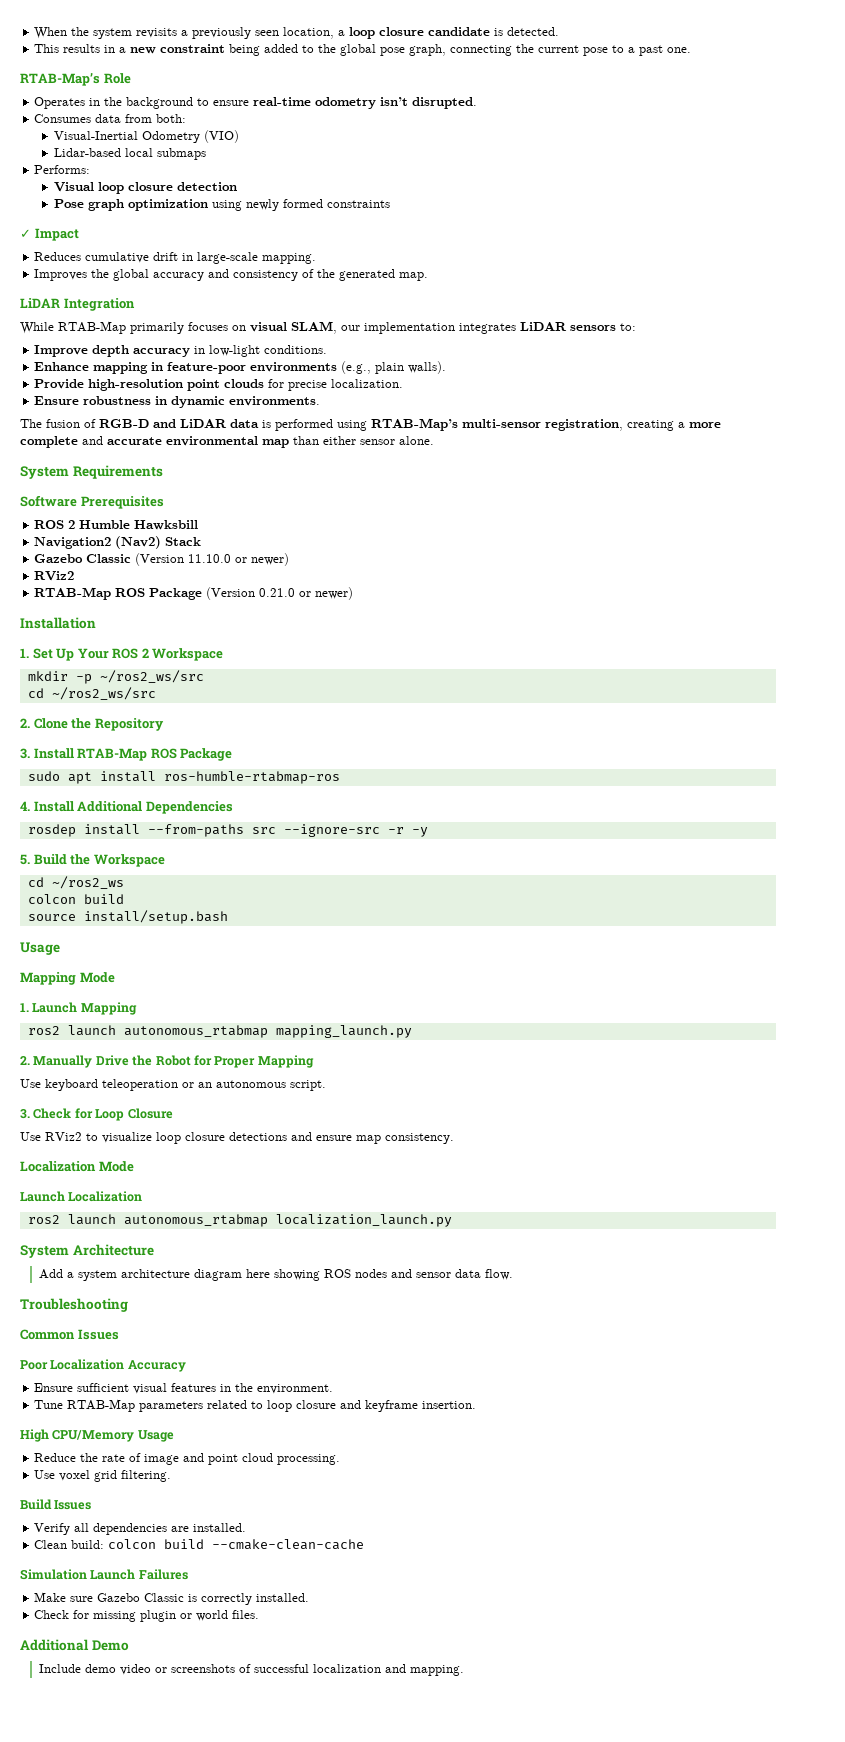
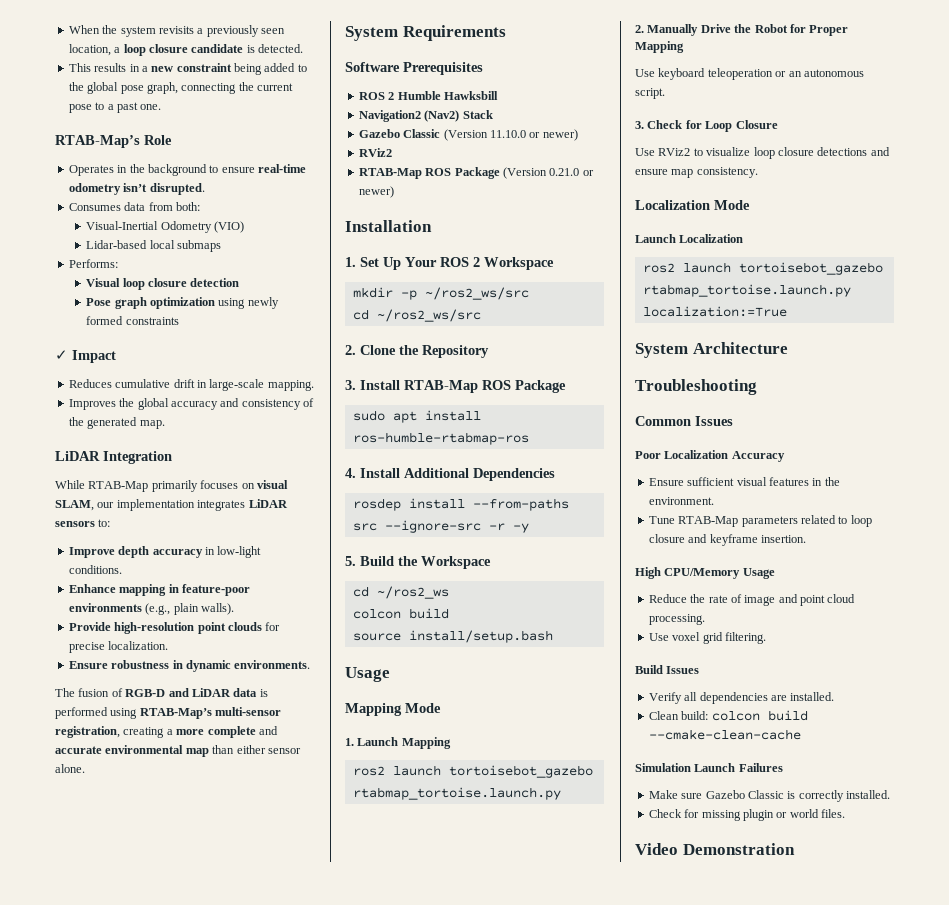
[123,1025,412,1038] autonomous_rtabmap mapping_launch.py -> [448,765,593,778] [352,787,561,800] tortoisebot_gazebo rtabmap_tortoise.launch.py
[123,1214,452,1227] autonomous_rtabmap localization_launch.py -> [738,262,883,275] [642,284,851,297] [642,306,787,317] tortoisebot_gazebo rtabmap_tortoise.launch.py localization:=True
[39,1269,514,1281] // Add a system architecture diagram here showing ROS nodes and sensor data flow. -> (788, 348) none
[20,1639,129,1651] [39,1664,465,1676] Additional Demo // Include demo video or screenshots of successful localization and mapping. -> [635,843,795,855] Video Demonstration

